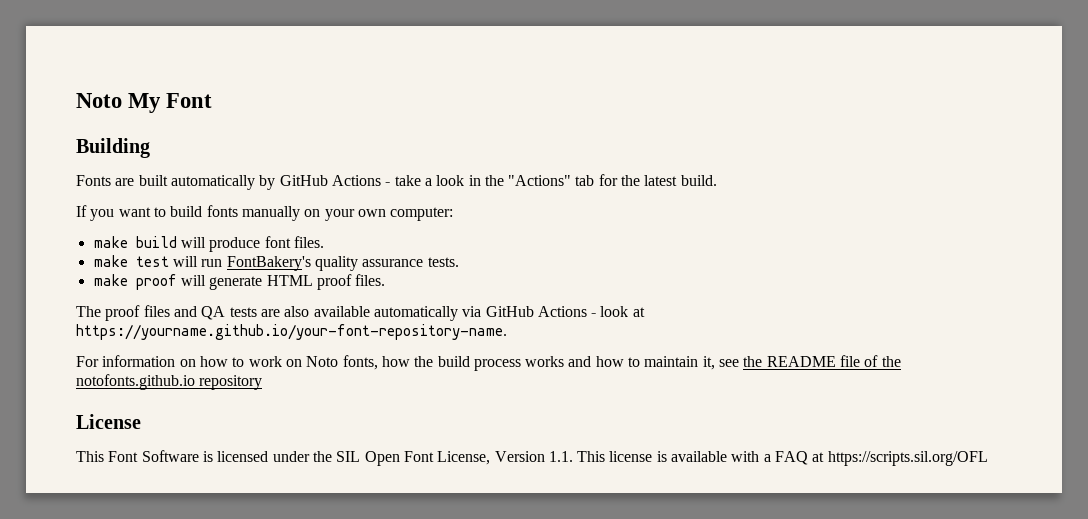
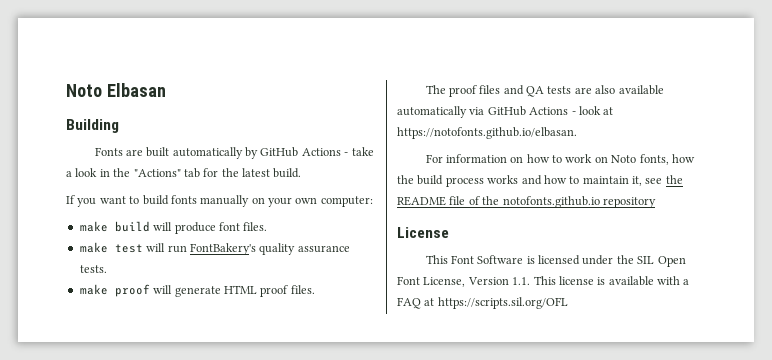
[76,93,213,113] Noto My Font -> [66,83,166,97] Noto Elbasan
[76,324,507,340] https://yourname.github.io/your-font-repository-name. -> [397,127,577,139] https://notofonts.github.io/elbasan.

